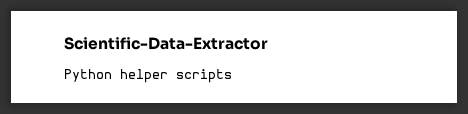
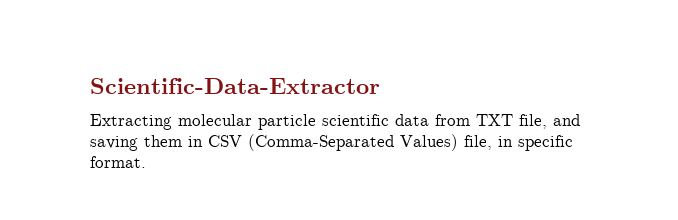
[64,69,232,83] Python helper scripts -> [90,114,580,130] [90,134,573,151] [90,156,146,168] Extracting molecular particle scientific data from TXT file, and saving them in CSV (Comma-Separated Values) file, in specific format.

